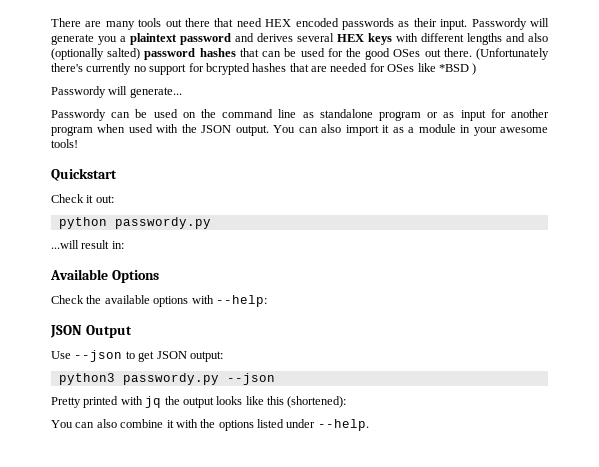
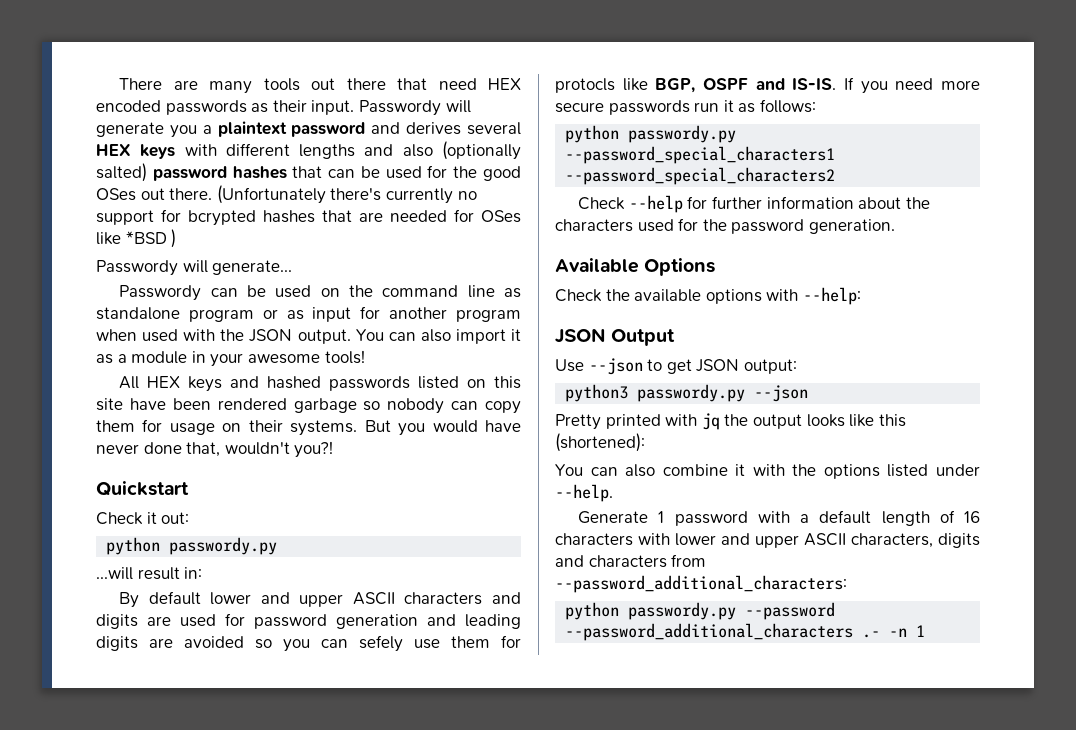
(78, 143) none -> [119,376,521,392] [96,398,521,414] [96,419,521,436] [96,441,334,458] // All HEX keys and hashed passwords listed on this site have been rendered garbage so nobody can copy them for usage on their systems. But you would have never done that, wouldn't you?!
(124, 245) none -> [119,591,521,608] [96,613,521,629] [96,635,521,652] [555,77,980,94] [555,99,816,115] [565,125,737,143] [565,146,836,164] [565,167,836,185] [578,195,930,213] [555,218,895,234] // By default lower and upper ASCII characters and digits are used for password generation and leading digits are avoided so you can sefely use them for protocls like BGP, OSPF and IS-IS. If you need more secure passwords run it as follows: // python passwordy.py --password_special_characters1 --password_special_characters2 // Check --help for further information about the characters used for the password generation.
(369, 425) none -> [578,510,980,526] [555,533,980,548] [555,554,707,568] [555,575,847,593] [565,602,836,620] [565,623,926,641] // Generate 1 password with a default length of 16 characters with lower and upper ASCII characters, digits and characters from --password_additional_characters: // python passwordy.py --password --password_additional_characters .- -n 1

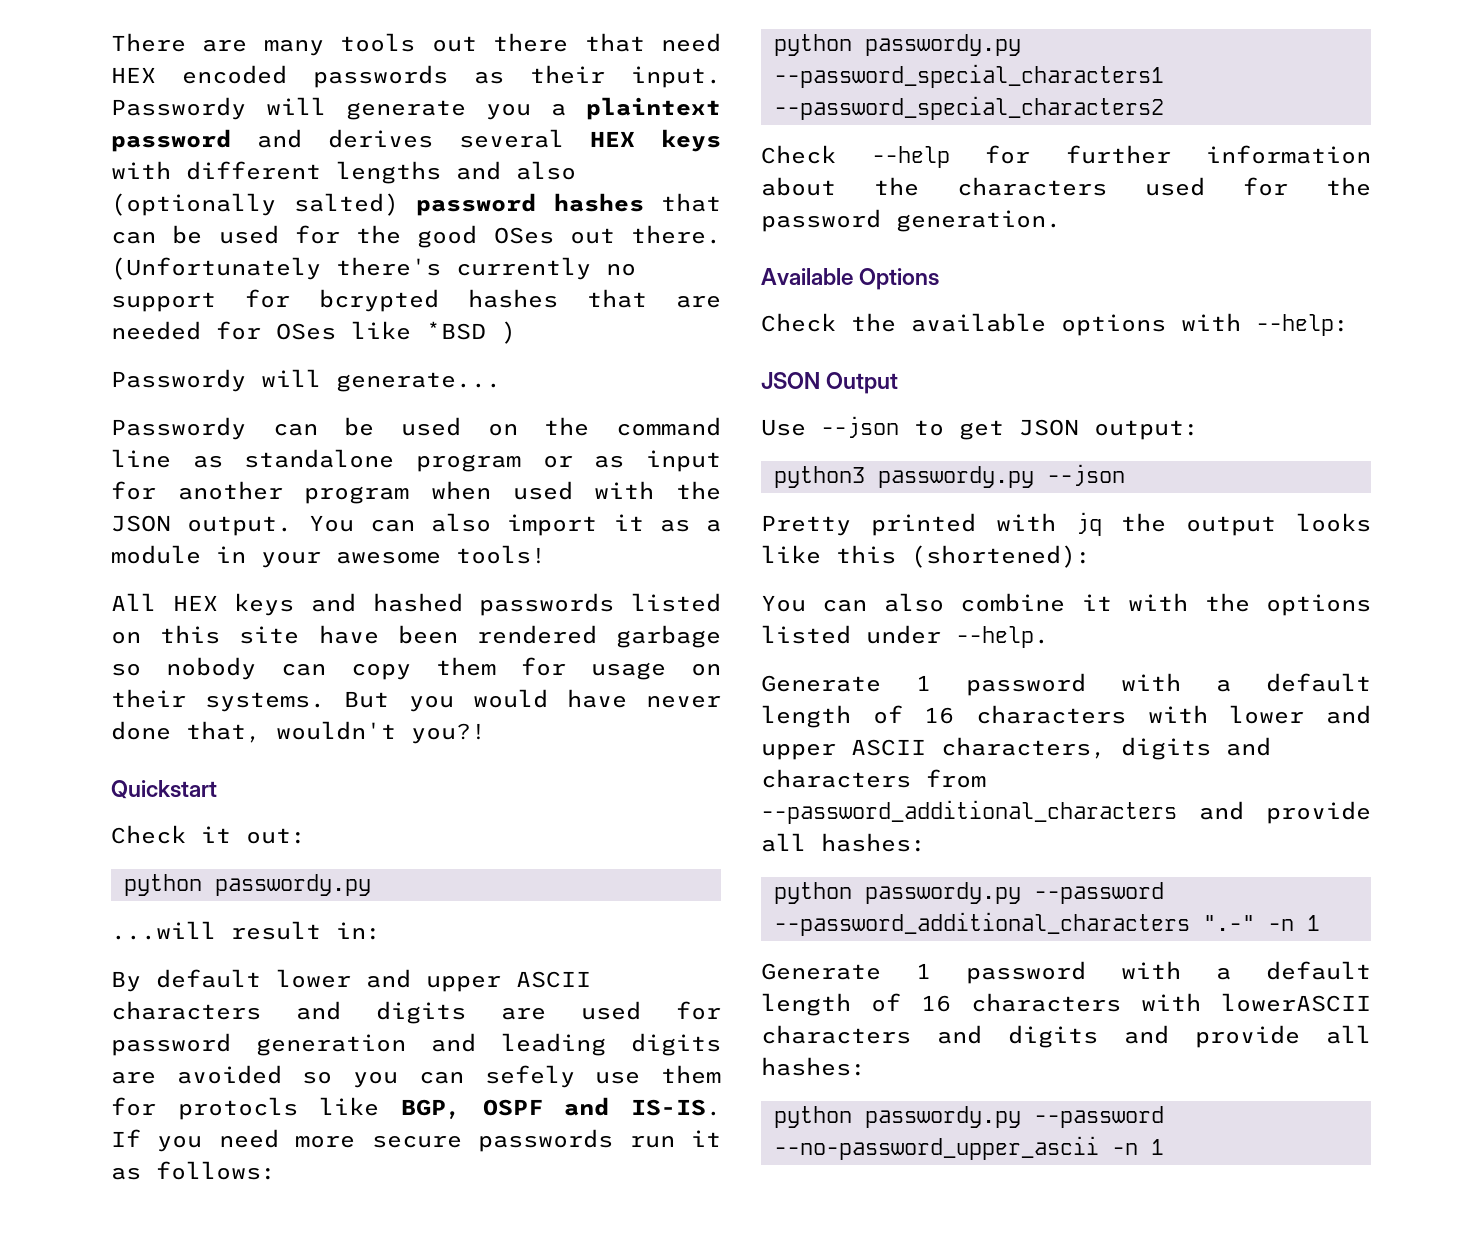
[555,575,847,593] --password_additional_characters: -> [761,800,1371,824] [761,833,926,852] --password_additional_characters and provide all hashes:
[862,625,926,638] .- -n 1 -> [1202,915,1320,931] [761,961,1371,984] [761,993,1371,1016] [761,1025,1371,1048] [761,1057,866,1076] [773,1106,1164,1128] [773,1136,1164,1160] ".-" -n 1 // Generate 1 password with a default length of 16 characters with lowerASCII characters and digits and provide all hashes: // python passwordy.py --password --no-password_upper_ascii -n 1

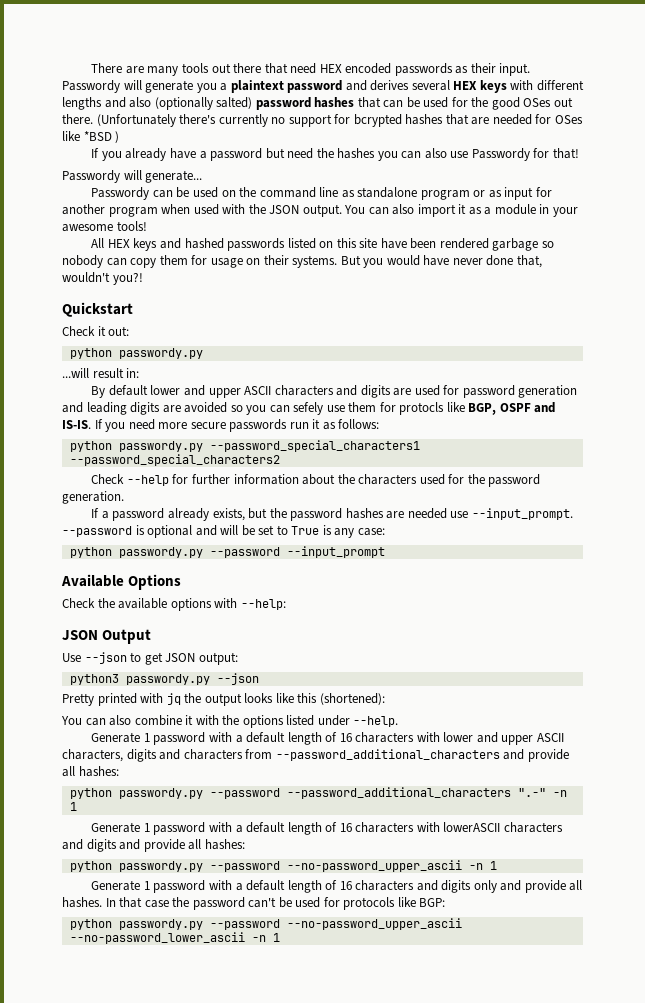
(516, 332) none -> [91,148,579,161] // If you already have a password but need the hashes you can also use Passwordy for that!
(1061, 221) none -> [91,508,573,521] [62,525,385,538] [69,546,385,558] // If a password already exists, but the password hashes are needed use --input_prompt. --password is optional and will be set to True is any case: // python passwordy.py --password --input_prompt
(1164, 1147) none -> [91,880,583,893] [62,897,446,910] [69,918,462,930] [69,932,280,944] // Generate 1 password with a default length of 16 characters and digits only and provide all hashes. In that case the password can't be used for protocols like BGP: // python passwordy.py --password --no-password_upper_ascii --no-password_lower_ascii -n 1

